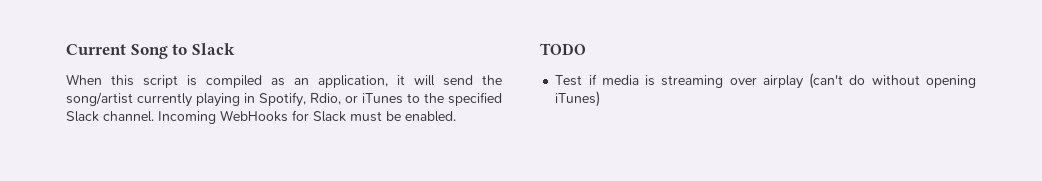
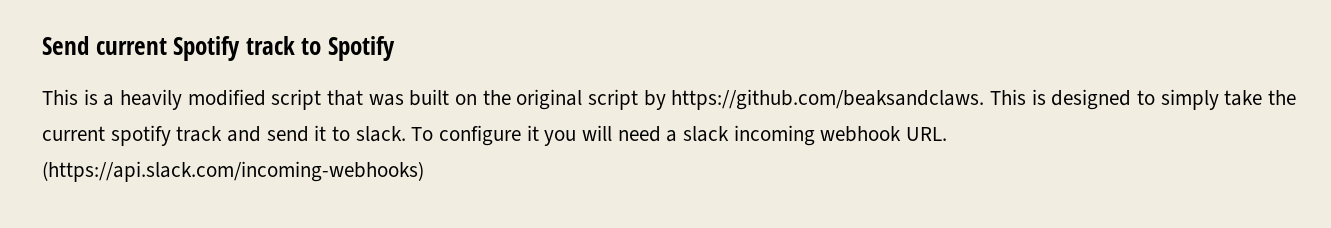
[66,43,235,59] [66,74,502,88] [66,92,502,107] [66,110,456,124] [540,43,586,55] [555,73,976,89] [555,91,601,107] Current Song to Slack // When this script is compiled as an application, it will send the song/artist currently playing in Spotify, Rdio, or iTunes to the specified Slack channel. Incoming WebHooks for Slack must be enabled. // TODO // Test if media is streaming over airplay (can't do without opening iTunes) -> [42,36,396,61] [42,89,1297,110] [42,125,948,146] [42,161,424,182] Send current Spotify track to Spotify // This is a heavily modified script that was built on the original script by https://github.com/beaksandclaws. This is designed to simply take the current spotify track and send it to slack. To configure it you will need a slack incoming webhook URL. (https://api.slack.com/incoming-webhooks)

